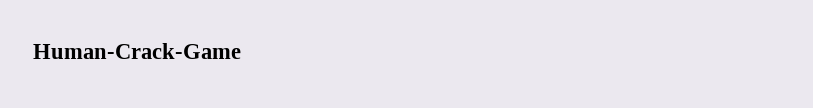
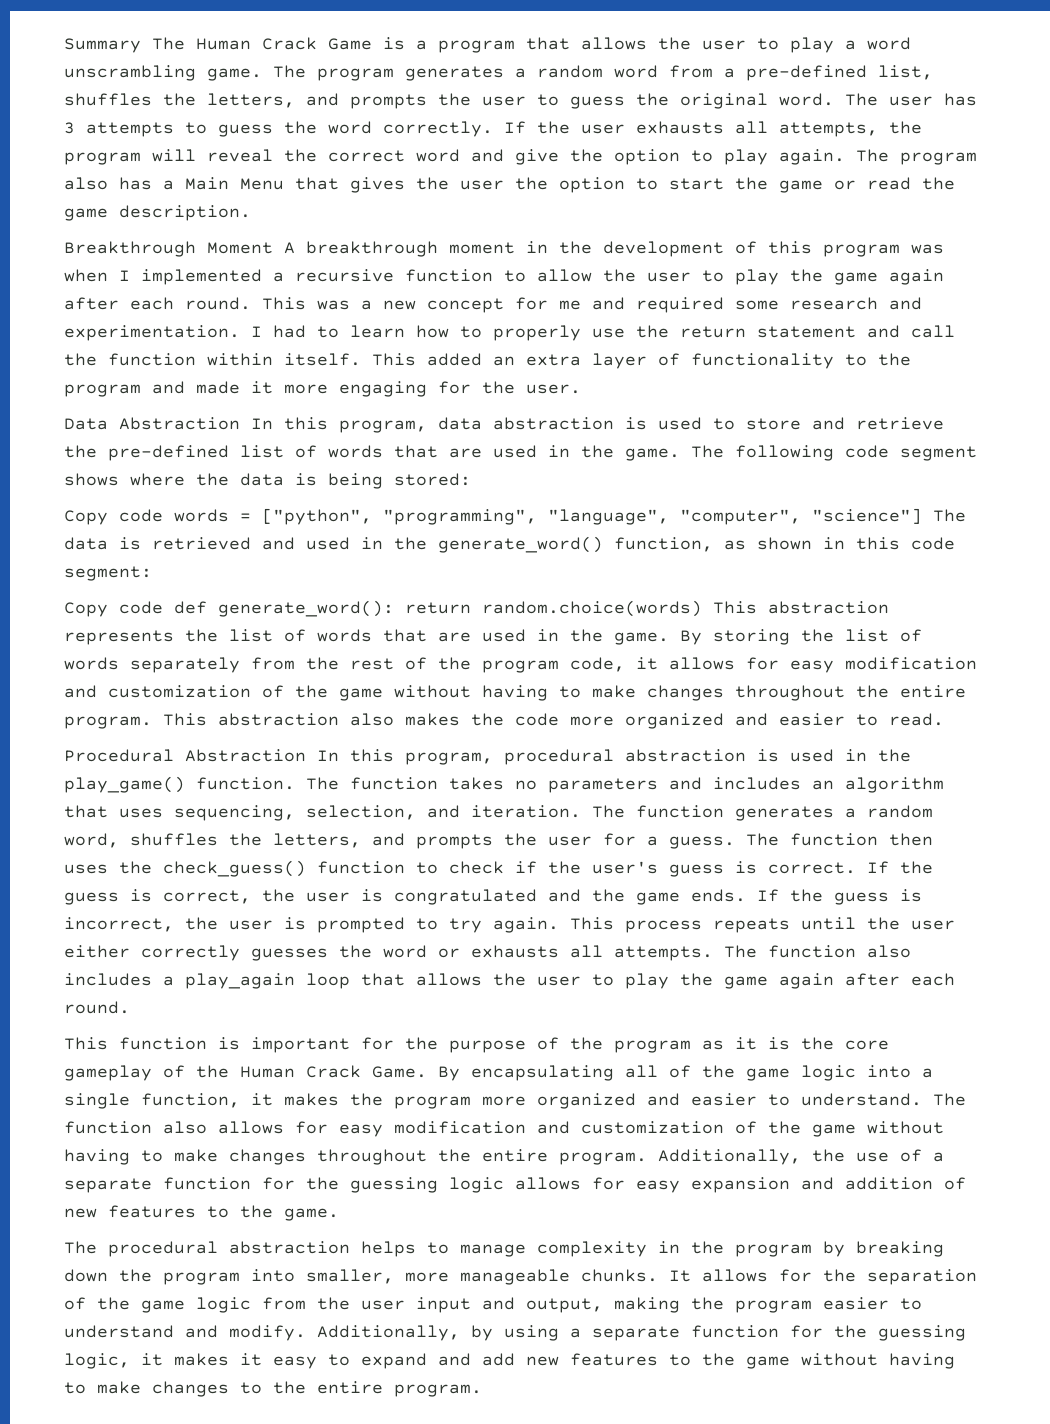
[33,43,241,59] Human-Crack-Game -> [64,37,911,53] [64,65,933,81] [64,93,977,109] [64,121,922,137] [64,149,977,165] [64,177,955,193] [64,205,251,221] [64,241,944,257] [64,269,944,285] [64,297,922,313] [64,325,955,341] [64,353,911,369] [64,381,581,397] [64,417,944,433] [64,445,977,461] [64,473,471,489] [64,508,966,525] [64,536,955,553] [64,566,152,581] [64,600,889,617] [64,629,922,645] [64,657,977,673] [64,685,966,701] [64,713,944,729] [64,749,911,765] [64,776,944,793] [64,805,933,821] [64,833,933,849] [64,860,933,877] [64,889,922,905] [64,917,955,933] [64,945,911,961] [64,973,955,989] [64,1001,130,1014] [64,1037,889,1053] [64,1065,933,1081] [64,1093,966,1109] [64,1121,944,1137] [64,1149,944,1165] [64,1177,966,1193] [64,1205,339,1221] [64,1241,944,1257] [64,1269,977,1285] [64,1297,922,1313] [64,1325,966,1341] [64,1353,955,1369] [64,1381,482,1397] Summary The Human Crack Game is a program that allows the user to play a word unscrambling game. The program generates a random word from a pre-defined list, shuffles the letters, and prompts the user to guess the original word. The user has 3 attempts to guess the word correctly. If the user exhausts all attempts, the program will reveal the correct word and give the option to play again. The program also has a Main Menu that gives the user the option to start the game or read the game description. // Breakthrough Moment A breakthrough moment in the development of this program was when I implemented a recursive function to allow the user to play the game again after each round. This was a new concept for me and required some research and experimentation. I had to learn how to properly use the return statement and call the function within itself. This added an extra layer of functionality to the program and made it more engaging for the user. // Data Abstraction In this program, data abstraction is used to store and retrieve the pre-defined list of words that are used in the game. The following code segment shows where the data is being stored: // Copy code words = ["python", "programming", "language", "computer", "science"] The data is retrieved and used in the generate_word() function, as shown in this code segment: // Copy code def generate_word(): return random.choice(words) This abstraction represents the list of words that are used in the game. By storing the list of words separately from the rest of the program code, it allows for easy modification and customization of the game without having to make changes throughout the entire program. This abstraction also makes the code more organized and easier to read. // Procedural Abstraction In this program, procedural abstraction is used in the play_game() function. The function takes no parameters and includes an algorithm that uses sequencing, selection, and iteration. The function generates a random word, shuffles the letters, and prompts the user for a guess. The function then uses the check_guess() function to check if the user's guess is correct. If the guess is correct, the user is congratulated and the game ends. If the guess is incorrect, the user is prompted to try again. This process repeats until the user either correctly guesses the word or exhausts all attempts. The function also includes a play_again loop that allows the user to play the game again after each round. // This function is important for the purpose of the program as it is the core gameplay of the Human Crack Game. By encapsulating all of the game logic into a single function, it makes the program more organized and easier to understand. The function also allows for easy modification and customization of the game without having to make changes throughout the entire program. Additionally, the use of a separate function for the guessing logic allows for easy expansion and addition of new features to the game. // The procedural abstraction helps to manage complexity in the program by breaking down the program into smaller, more manageable chunks. It allows for the separation of the game logic from the user input and output, making the program easier to understand and modify. Additionally, by using a separate function for the guessing logic, it makes it easy to expand and add new features to the game without having to make changes to the entire program.

